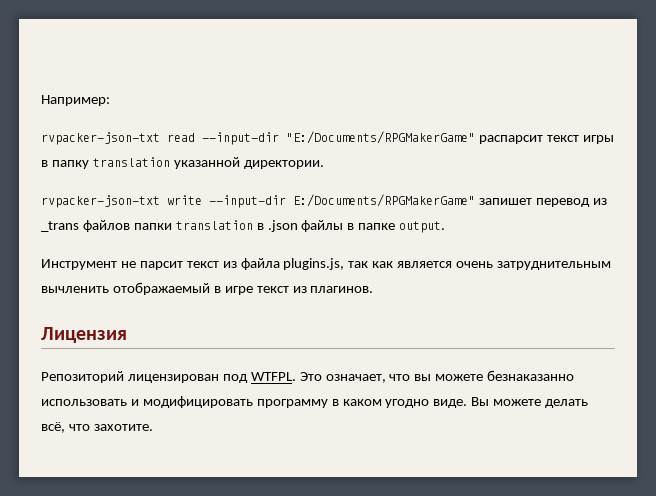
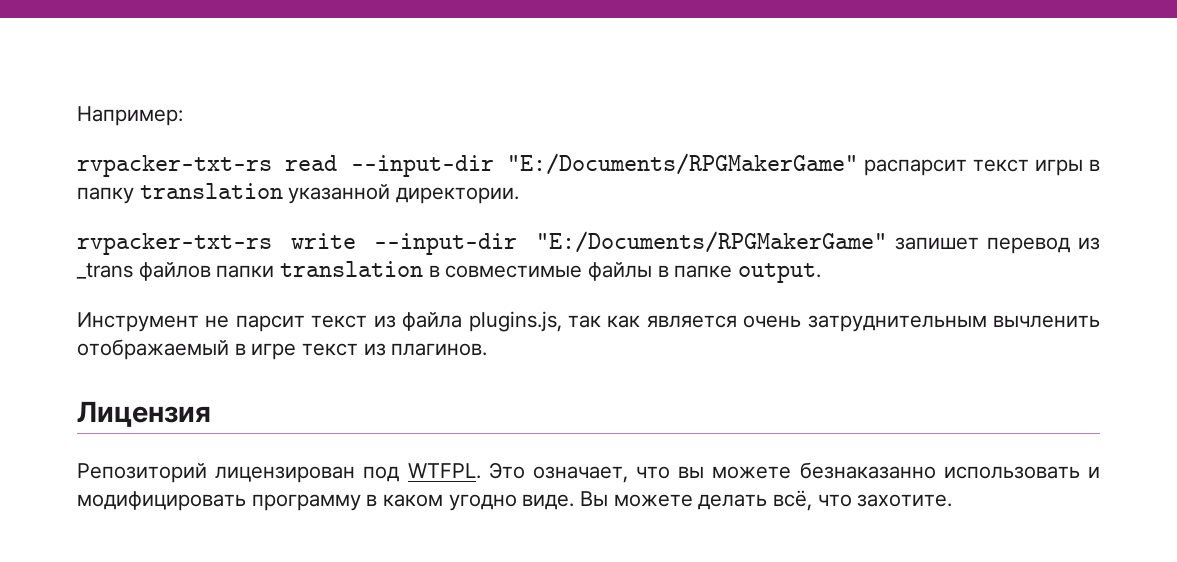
[41,132,160,145] rvpacker-json-txt -> [77,155,272,177] rvpacker-txt-rs
[41,195,160,208] rvpacker-json-txt -> [77,233,272,255] rvpacker-txt-rs
[293,194,475,207] E:/Documents/RPGMakerGame" -> [535,231,887,253] "E:/Documents/RPGMakerGame"
[267,220,298,232] .json -> [445,265,583,278] совместимые

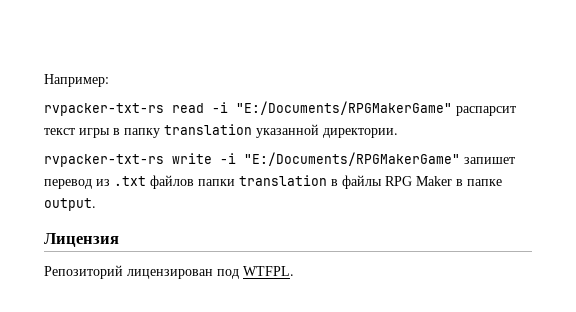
[350,155,494,177] --input-dir -> [212,102,228,113] -i
[374,233,518,255] --input-dir -> [220,153,236,164] -i
[76,263,133,279] _trans -> [114,176,146,186] .txt
[445,262,653,281] совместимые файлы -> [342,175,452,189] файлы RPG Maker
[77,311,1100,332] [77,339,488,360] // Инструмент не парсит текст из файла plugins.js, так как является очень затруднительным вычленить отображаемый в игре текст из плагинов. -> (96, 204) none
[488,462,1100,483] [77,490,953,511] Это означает, что вы можете безнаказанно использовать и модифицировать программу в каком угодно виде. Вы можете делать всё, что захотите. -> (294, 271) none

